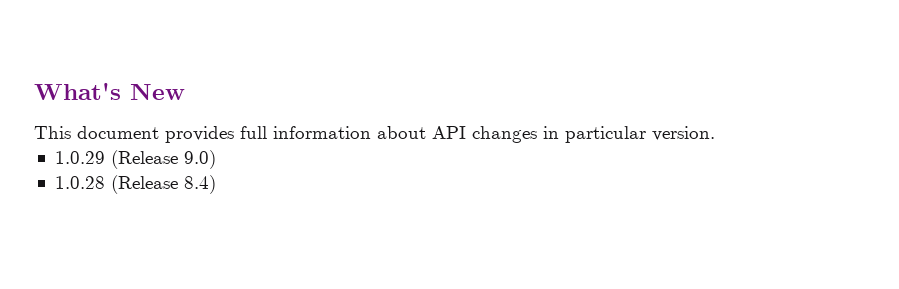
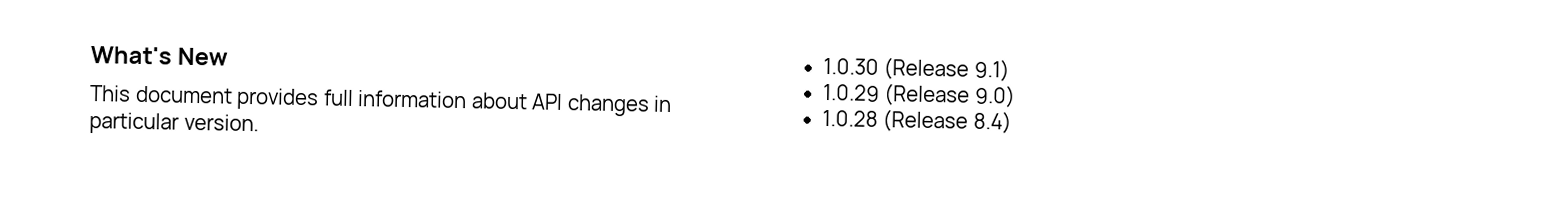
(715, 133) none -> [822,57,1010,82] // 1.0.30 (Release 9.1)

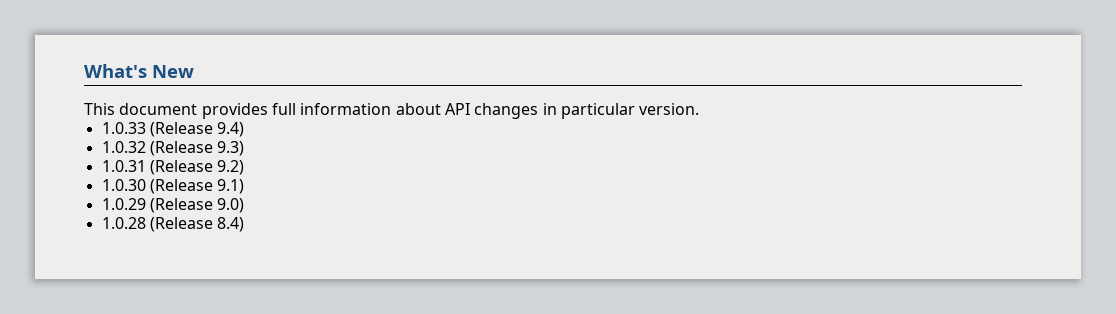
(259, 122) none -> [101,122,245,137] [101,141,245,156] [101,160,245,175] // 1.0.33 (Release 9.4) // 1.0.32 (Release 9.3) // 1.0.31 (Release 9.2)

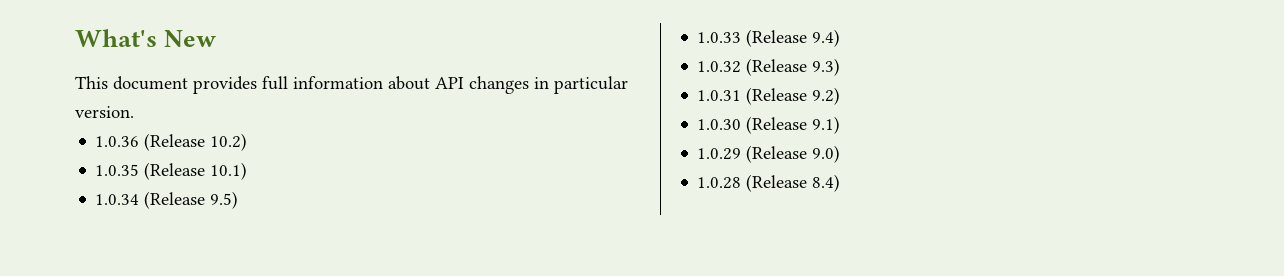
(700, 109) none -> [95,133,248,151] [95,162,248,180] [95,191,239,209] // 1.0.36 (Release 10.2) // 1.0.35 (Release 10.1) // 1.0.34 (Release 9.5)

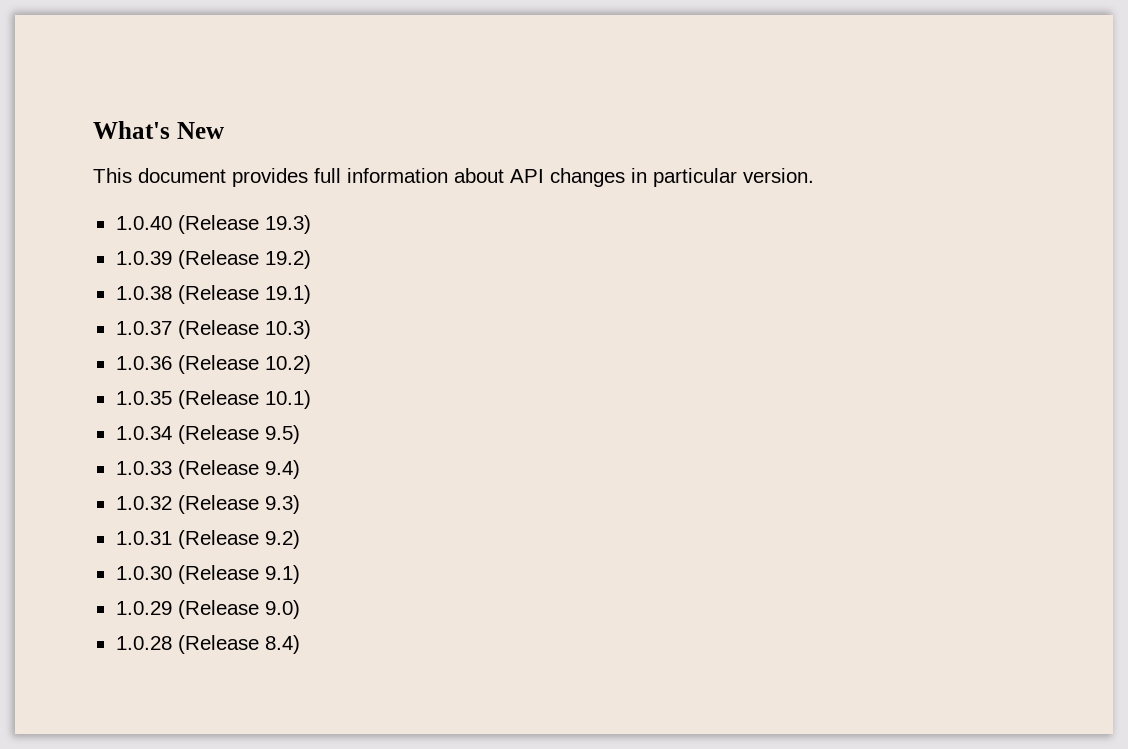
(134, 112) none -> [115,215,311,234] [115,250,311,269] [115,285,311,304] [115,320,311,339] // 1.0.40 (Release 19.3) // 1.0.39 (Release 19.2) // 1.0.38 (Release 19.1) // 1.0.37 (Release 10.3)

